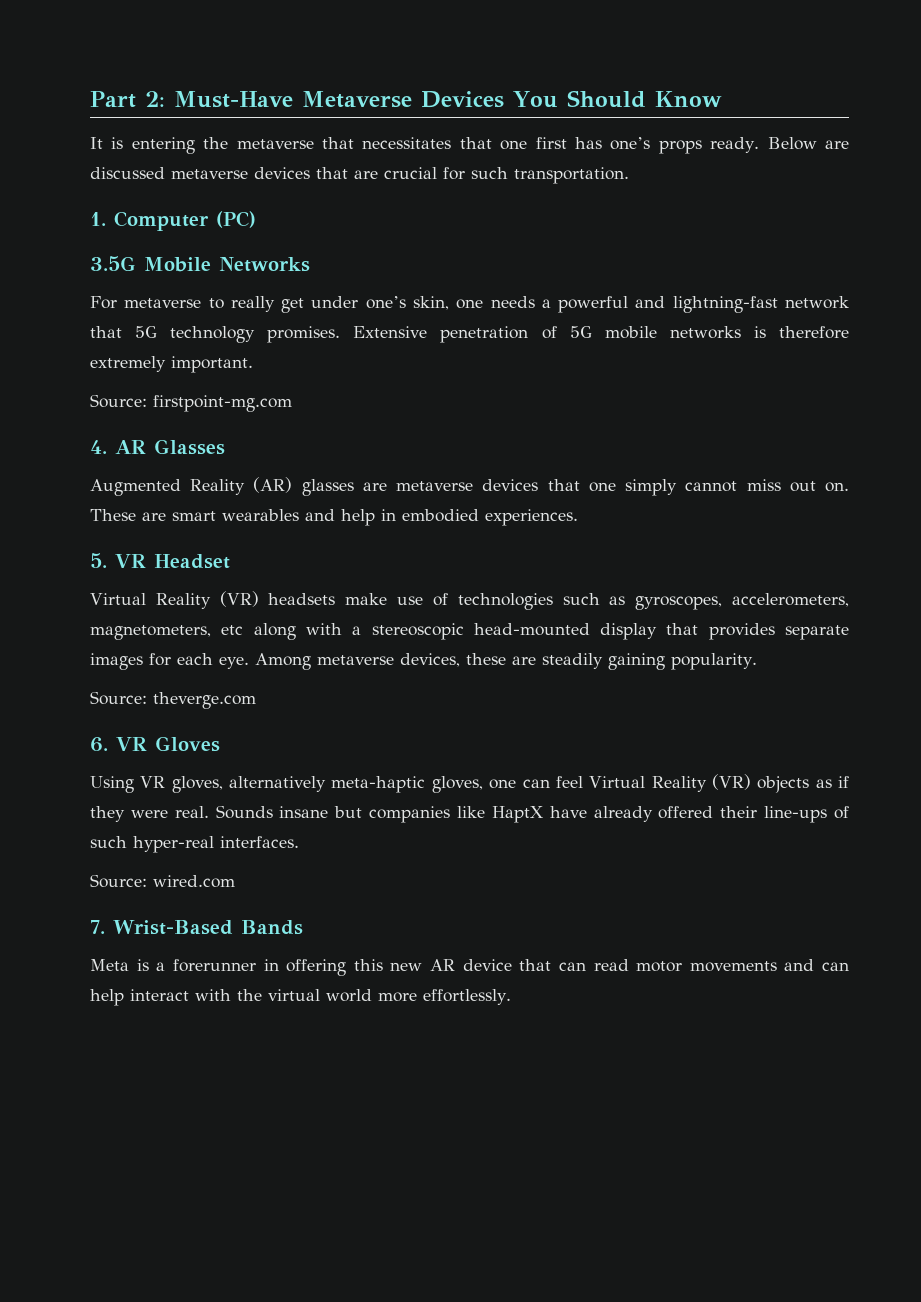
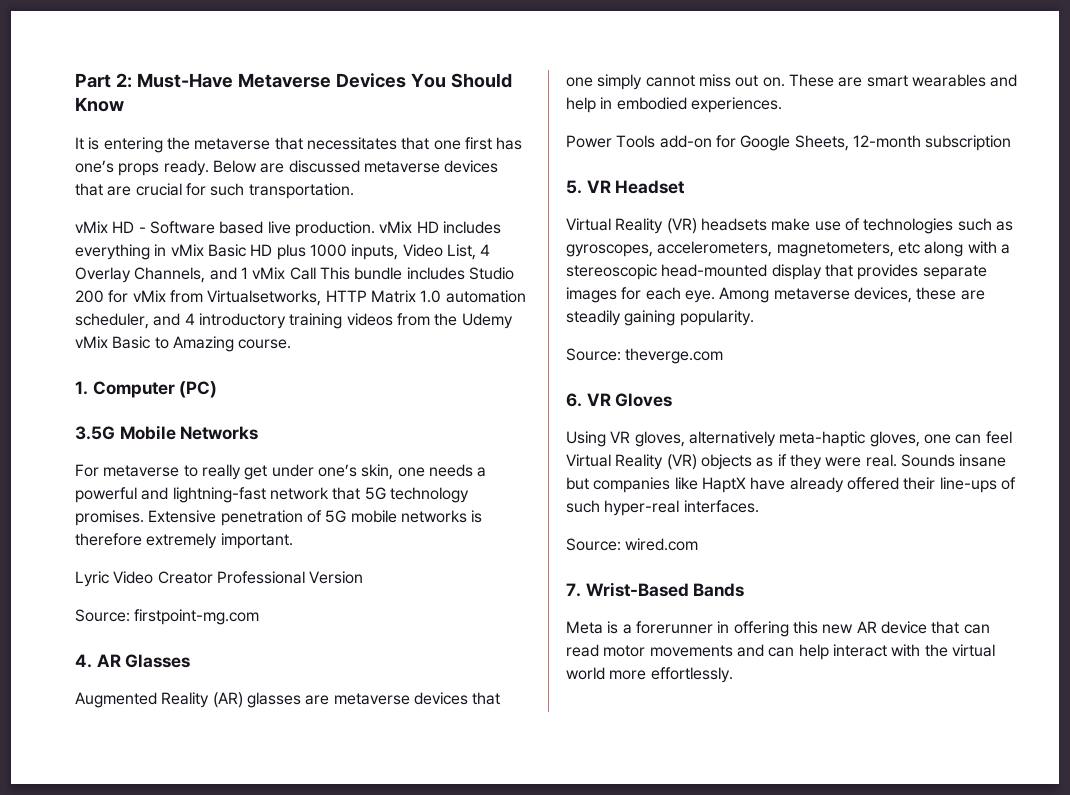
(629, 175) none -> [75,221,501,237] [75,244,491,260] [75,267,514,283] [75,290,526,306] [75,313,513,329] [75,336,292,352] // vMix HD - Software based live production. vMix HD includes everything in vMix Basic HD plus 1000 inputs, Video List, 4 Overlay Channels, and 1 vMix Call This bundle includes Studio 200 for vMix from Virtualsetworks, HTTP Matrix 1.0 automation scheduler, and 4 introductory training videos from the Udemy vMix Basic to Amazing course.
(253, 364) none -> [75,571,364,587] // Lyric Video Creator Professional Version
(578, 517) none -> [566,135,1012,151] // Power Tools add-on for Google Sheets, 12-month subscription

